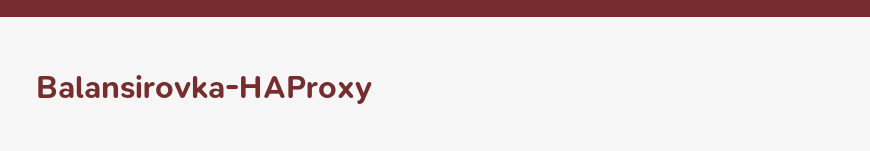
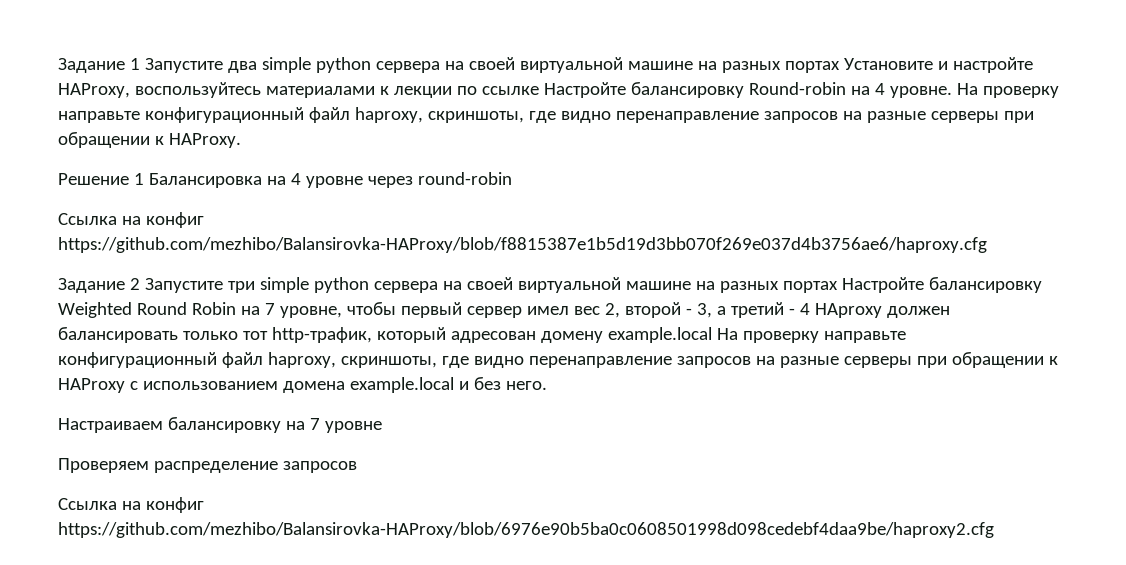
[36,75,372,104] Balansirovka-HAProxy -> [58,57,1033,73] [58,82,1059,98] [58,107,1034,123] [58,132,241,148] [58,172,512,188] [58,212,204,228] [58,237,987,253] [58,277,1042,293] [58,302,950,318] [58,327,906,343] [58,352,1058,368] [58,377,547,393] [58,417,382,433] [58,458,357,473] [58,497,204,513] [58,522,994,538] Задание 1 Запустите два simple python сервера на своей виртуальной машине на разных портах Установите и настройте HAProxy, воспользуйтесь материалами к лекции по ссылке Настройте балансировку Round-robin на 4 уровне. На проверку направьте конфигурационный файл haproxy, скриншоты, где видно перенаправление запросов на разные серверы при обращении к HAProxy. // Решение 1 Балансировка на 4 уровне через round-robin // Ссылка на конфиг https://github.com/mezhibo/Balansirovka-HAProxy/blob/f8815387e1b5d19d3bb070f269e037d4b3756ae6/haproxy.cfg // Задание 2 Запустите три simple python сервера на своей виртуальной машине на разных портах Настройте балансировку Weighted Round Robin на 7 уровне, чтобы первый сервер имел вес 2, второй - 3, а третий - 4 HAproxy должен балансировать только тот http-трафик, который адресован домену example.local На проверку направьте конфигурационный файл haproxy, скриншоты, где видно перенаправление запросов на разные серверы при обращении к HAProxy c использованием домена example.local и без него. // Настраиваем балансировку на 7 уровне // Проверяем распределение запросов // Ссылка на конфиг https://github.com/mezhibo/Balansirovka-HAProxy/blob/6976e90b5ba0c0608501998d098cedebf4daa9be/haproxy2.cfg

